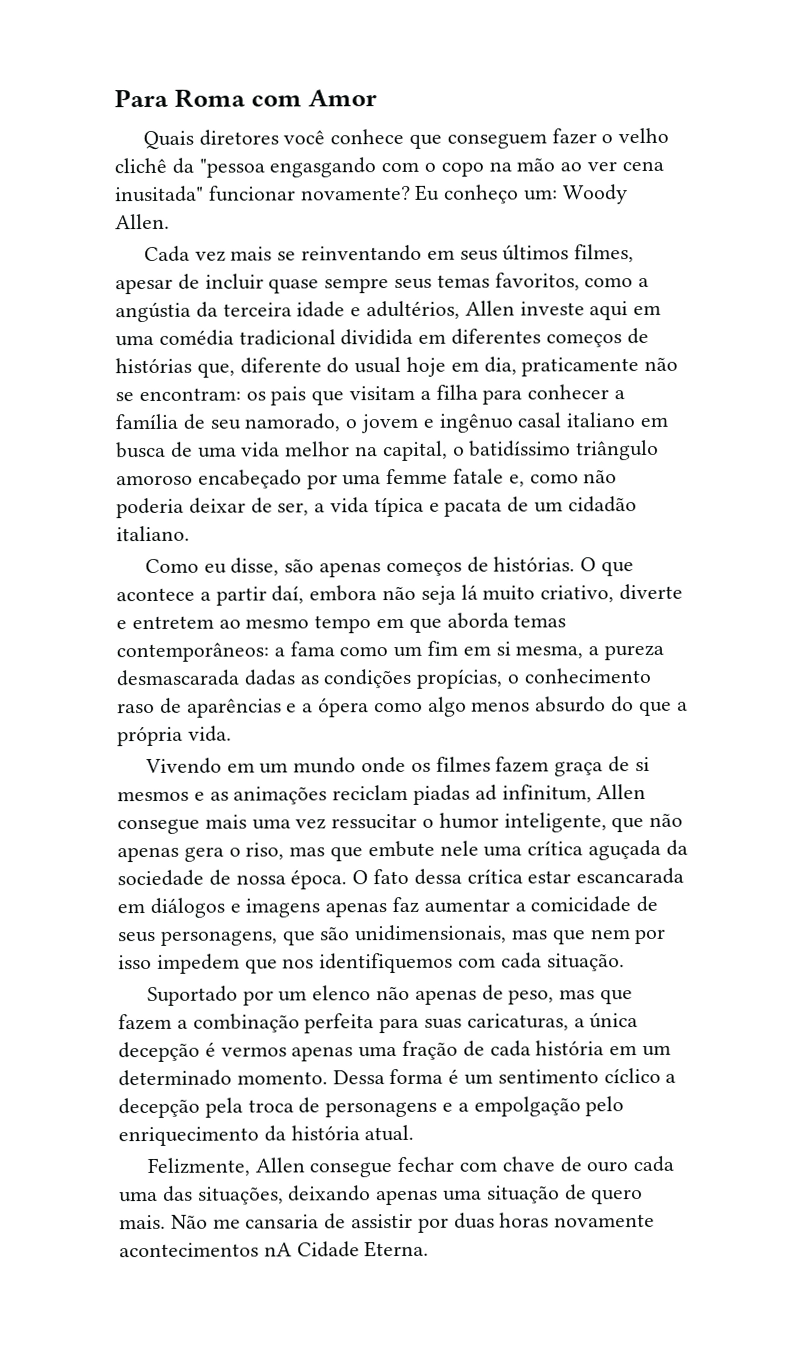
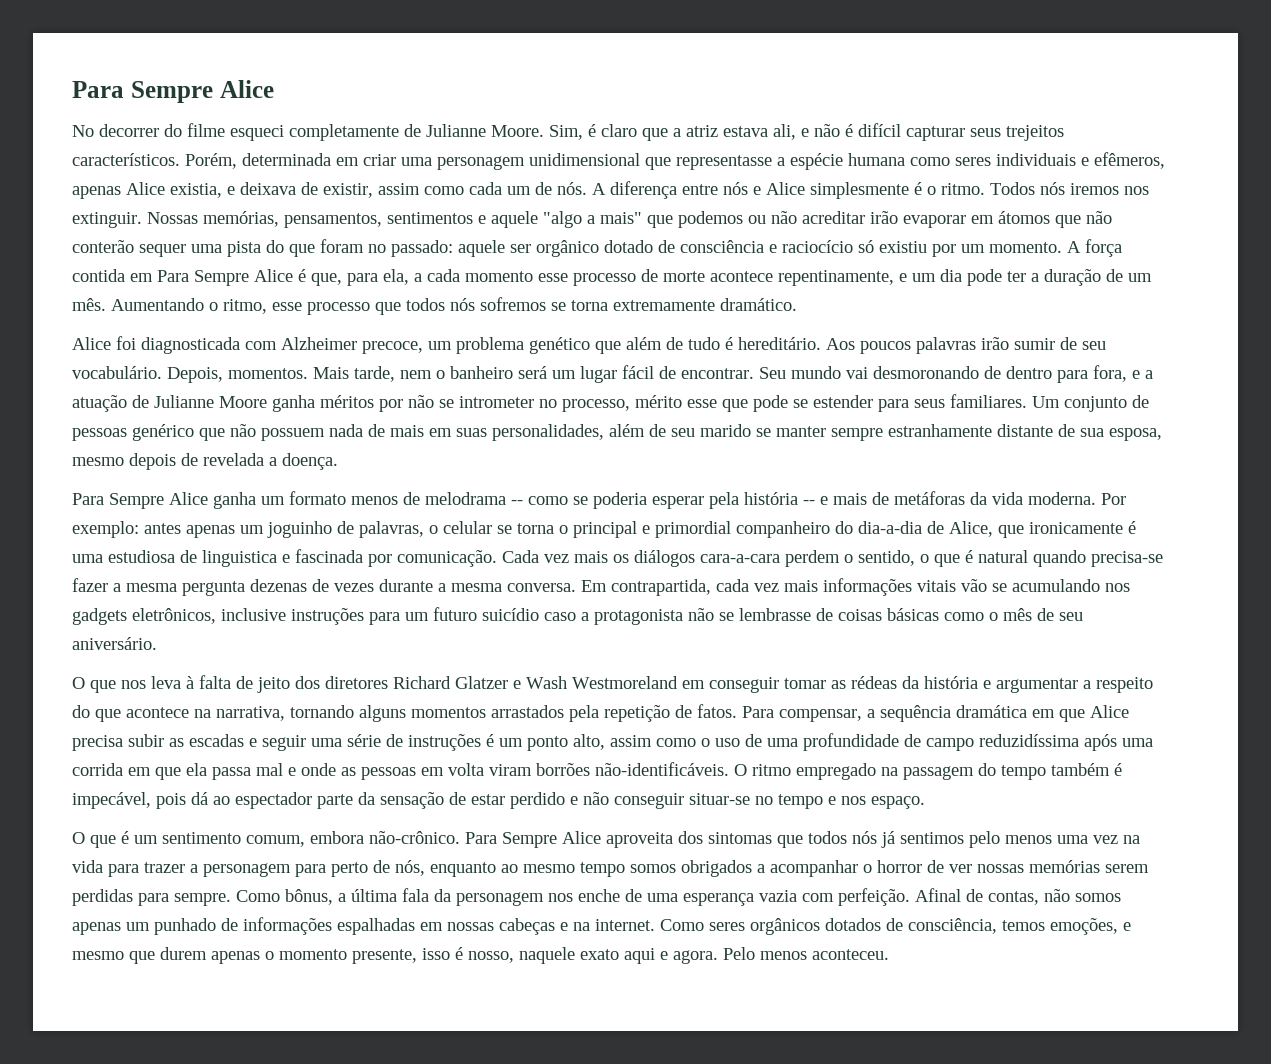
[114,88,378,108] [142,127,670,151] [114,157,664,178] [114,184,628,205] [115,213,170,230] [143,244,635,263] [115,272,650,295] [115,300,662,323] [115,327,649,348] [115,356,679,378] [115,384,626,406] [115,412,669,434] [116,439,660,462] [116,468,618,490] [116,496,637,519] [116,525,190,542] [144,556,635,578] [116,583,684,606] [116,612,567,634] [116,640,665,663] [116,667,651,689] [117,696,688,718] [117,725,232,747] [144,756,650,777] [117,783,647,805] [117,812,684,835] [117,839,688,863] [117,867,685,890] [117,895,659,918] [117,924,667,946] [118,952,625,974] [146,984,634,1007] [118,1012,639,1034] [118,1040,672,1063] [118,1067,677,1087] [118,1096,625,1119] [118,1124,415,1147] [146,1155,675,1178] [119,1184,644,1206] [119,1212,656,1233] [119,1240,430,1258] Para Roma com Amor // Quais diretores você conhece que conseguem fazer o velho clichê da "pessoa engasgando com o copo na mão ao ver cena inusitada" funcionar novamente? Eu conheço um: Woody Allen. // Cada vez mais se reinventando em seus últimos filmes, apesar de incluir quase sempre seus temas favoritos, como a angústia da terceira idade e adultérios, Allen investe aqui em uma comédia tradicional dividida em diferentes começos de histórias que, diferente do usual hoje em dia, praticamente não se encontram: os pais que visitam a filha para conhecer a família de seu namorado, o jovem e ingênuo casal italiano em busca de uma vida melhor na capital, o batidíssimo triângulo amoroso encabeçado por uma femme fatale e, como não poderia deixar de ser, a vida típica e pacata de um cidadão italiano. // Como eu disse, são apenas começos de histórias. O que acontece a partir daí, embora não seja lá muito criativo, diverte e entretem ao mesmo tempo em que aborda temas contemporâneos: a fama como um fim em si mesma, a pureza desmascarada dadas as condições propícias, o conhecimento raso de aparências e a ópera como algo menos absurdo do que a própria vida. // Vivendo em um mundo onde os filmes fazem graça de si mesmos e as animações reciclam piadas ad infinitum, Allen consegue mais uma vez ressucitar o humor inteligente, que não apenas gera o riso, mas que embute nele uma crítica aguçada da sociedade de nossa época. O fato dessa crítica estar escancarada em diálogos e imagens apenas faz aumentar a comicidade de seus personagens, que são unidimensionais, mas que nem por isso impedem que nos identifiquemos com cada situação. // Suportado por um elenco não apenas de peso, mas que fazem a combinação perfeita para suas caricaturas, a única decepção é vermos apenas uma fração de cada história em um determinado momento. Dessa forma é um sentimento cíclico a decepção pela troca de personagens e a empolgação pelo enriquecimento da história atual. // Felizmente, Allen consegue fechar com chave de ouro cada uma das situações, deixando apenas uma situação de quero mais. Não me cansaria de assistir por duas horas novamente acontecimentos nA Cidade Eterna. -> [72,80,274,103] [72,123,1064,141] [72,152,1165,170] [72,181,1149,199] [72,211,1112,228] [72,239,1122,257] [72,269,1152,286] [72,297,797,315] [72,336,1106,354] [72,365,1153,383] [72,394,1149,412] [72,424,1162,441] [72,453,338,470] [72,491,1126,509] [72,521,1136,538] [72,549,1163,567] [72,578,1130,596] [72,607,1083,625] [72,637,157,650] [72,675,1153,693] [72,704,1129,722] [72,733,1153,751] [72,762,1122,780] [72,792,925,809] [72,831,1140,848] [72,860,1149,877] [72,888,1121,906] [72,917,1131,935] [72,947,889,964] Para Sempre Alice // No decorrer do filme esqueci completamente de Julianne Moore. Sim, é claro que a atriz estava ali, e não é difícil capturar seus trejeitos característicos. Porém, determinada em criar uma personagem unidimensional que representasse a espécie humana como seres individuais e efêmeros, apenas Alice existia, e deixava de existir, assim como cada um de nós. A diferença entre nós e Alice simplesmente é o ritmo. Todos nós iremos nos extinguir. Nossas memórias, pensamentos, sentimentos e aquele "algo a mais" que podemos ou não acreditar irão evaporar em átomos que não conterão sequer uma pista do que foram no passado: aquele ser orgânico dotado de consciência e raciocício só existiu por um momento. A força contida em Para Sempre Alice é que, para ela, a cada momento esse processo de morte acontece repentinamente, e um dia pode ter a duração de um mês. Aumentando o ritmo, esse processo que todos nós sofremos se torna extremamente dramático. // Alice foi diagnosticada com Alzheimer precoce, um problema genético que além de tudo é hereditário. Aos poucos palavras irão sumir de seu vocabulário. Depois, momentos. Mais tarde, nem o banheiro será um lugar fácil de encontrar. Seu mundo vai desmoronando de dentro para fora, e a atuação de Julianne Moore ganha méritos por não se intrometer no processo, mérito esse que pode se estender para seus familiares. Um conjunto de pessoas genérico que não possuem nada de mais em suas personalidades, além de seu marido se manter sempre estranhamente distante de sua esposa, mesmo depois de revelada a doença. // Para Sempre Alice ganha um formato menos de melodrama -- como se poderia esperar pela história -- e mais de metáforas da vida moderna. Por exemplo: antes apenas um joguinho de palavras, o celular se torna o principal e primordial companheiro do dia-a-dia de Alice, que ironicamente é uma estudiosa de linguistica e fascinada por comunicação. Cada vez mais os diálogos cara-a-cara perdem o sentido, o que é natural quando precisa-se fazer a mesma pergunta dezenas de vezes durante a mesma conversa. Em contrapartida, cada vez mais informações vitais vão se acumulando nos gadgets eletrônicos, inclusive instruções para um futuro suicídio caso a protagonista não se lembrasse de coisas básicas como o mês de seu aniversário. // O que nos leva à falta de jeito dos diretores Richard Glatzer e Wash Westmoreland em conseguir tomar as rédeas da história e argumentar a respeito do que acontece na narrativa, tornando alguns momentos arrastados pela repetição de fatos. Para compensar, a sequência dramática em que Alice precisa subir as escadas e seguir uma série de instruções é um ponto alto, assim como o uso de uma profundidade de campo reduzidíssima após uma corrida em que ela passa mal e onde as pessoas em volta viram borrões não-identificáveis. O ritmo empregado na passagem do tempo também é impecável, pois dá ao espectador parte da sensação de estar perdido e não conseguir situar-se no tempo e nos espaço. // O que é um sentimento comum, embora não-crônico. Para Sempre Alice aproveita dos sintomas que todos nós já sentimos pelo menos uma vez na vida para trazer a personagem para perto de nós, enquanto ao mesmo tempo somos obrigados a acompanhar o horror de ver nossas memórias serem perdidas para sempre. Como bônus, a última fala da personagem nos enche de uma esperança vazia com perfeição. Afinal de contas, não somos apenas um punhado de informações espalhadas em nossas cabeças e na internet. Como seres orgânicos dotados de consciência, temos emoções, e mesmo que durem apenas o momento presente, isso é nosso, naquele exato aqui e agora. Pelo menos aconteceu.

